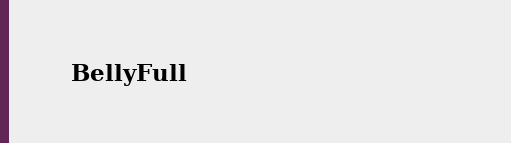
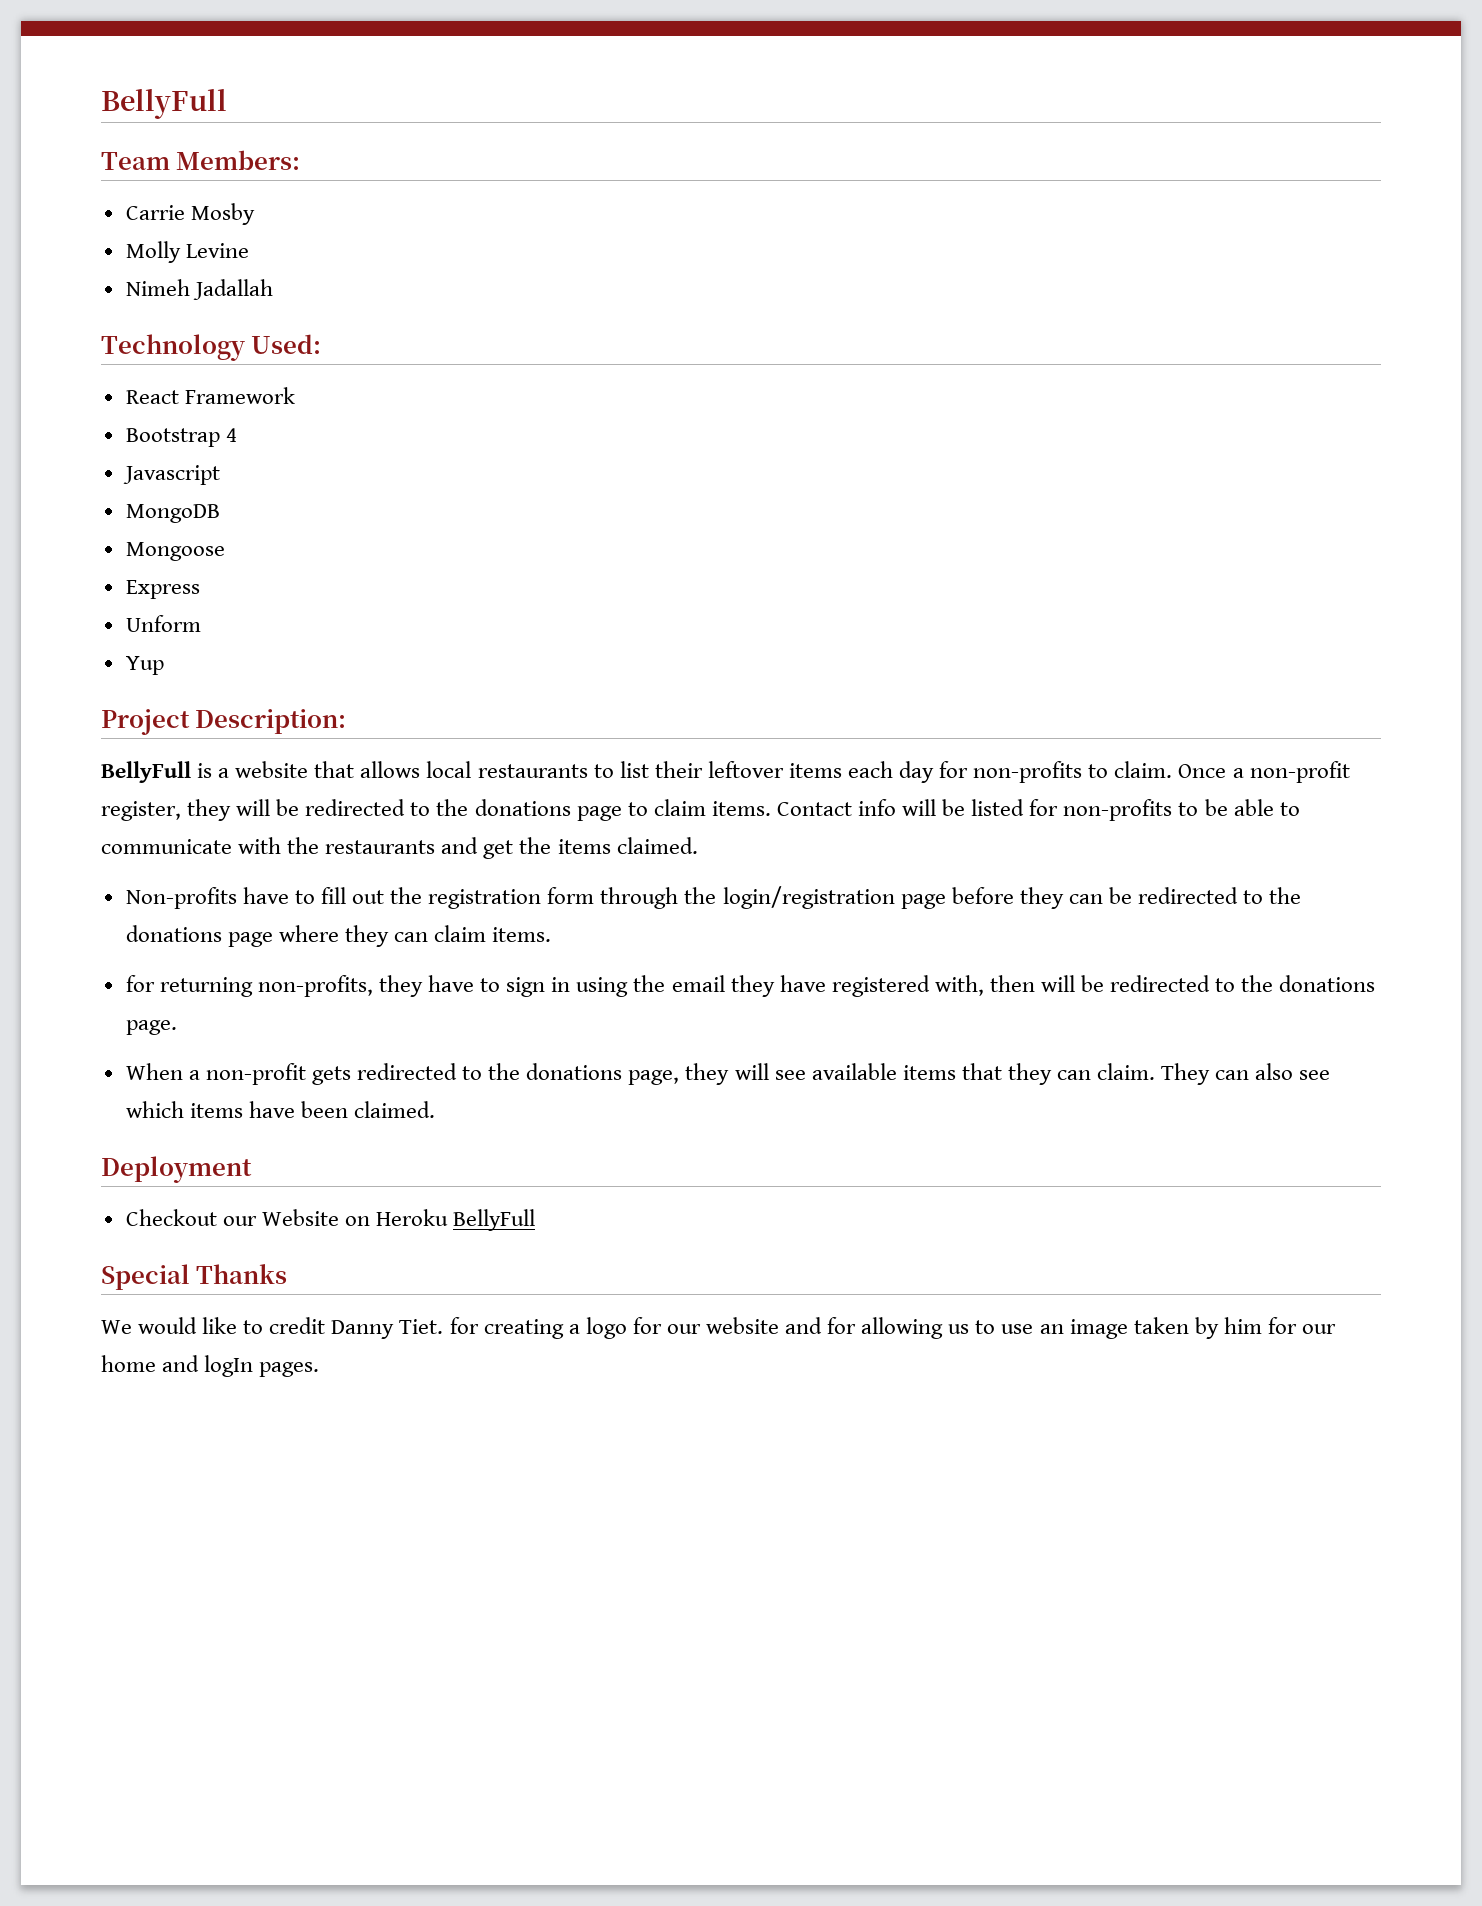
[71,64,187,86] BellyFull -> [101,88,227,119] [101,150,301,170] [125,203,255,225] [125,241,249,263] [125,279,273,300] [101,334,322,361] [125,387,295,404] [125,428,237,447] [122,465,220,485] [125,504,220,523] [125,542,225,561] [125,580,200,599] [125,615,201,632] [125,656,164,675] [101,709,347,735] [101,761,1350,783] [101,799,1300,821] [101,837,698,859] [125,886,1302,909] [125,925,552,947] [125,975,1376,997] [125,1020,177,1035] [125,1063,1331,1085] [125,1101,436,1118] [101,1156,252,1183] [125,1209,536,1231] [101,1264,288,1290] [101,1317,1336,1339] [101,1355,320,1377] BellyFull // Team Members: // Carrie Mosby // Molly Levine // Nimeh Jadallah // Technology Used: // React Framework // Bootstrap 4 // Javascript // MongoDB // Mongoose // Express // Unform // Yup // Project Description: // BellyFull is a website that allows local restaurants to list their leftover items each day for non-profits to claim. Once a non-profit register, they will be redirected to the donations page to claim items. Contact info will be listed for non-profits to be able to communicate with the restaurants and get the items claimed. // Non-profits have to fill out the registration form through the login/registration page before they can be redirected to the donations page where they can claim items. // for returning non-profits, they have to sign in using the email they have registered with, then will be redirected to the donations page. // When a non-profit gets redirected to the donations page, they will see available items that they can claim. They can also see which items have been claimed. // Deployment // Checkout our Website on Heroku BellyFull // Special Thanks // We would like to credit Danny Tiet. for creating a logo for our website and for allowing us to use an image taken by him for our home and logIn pages.

